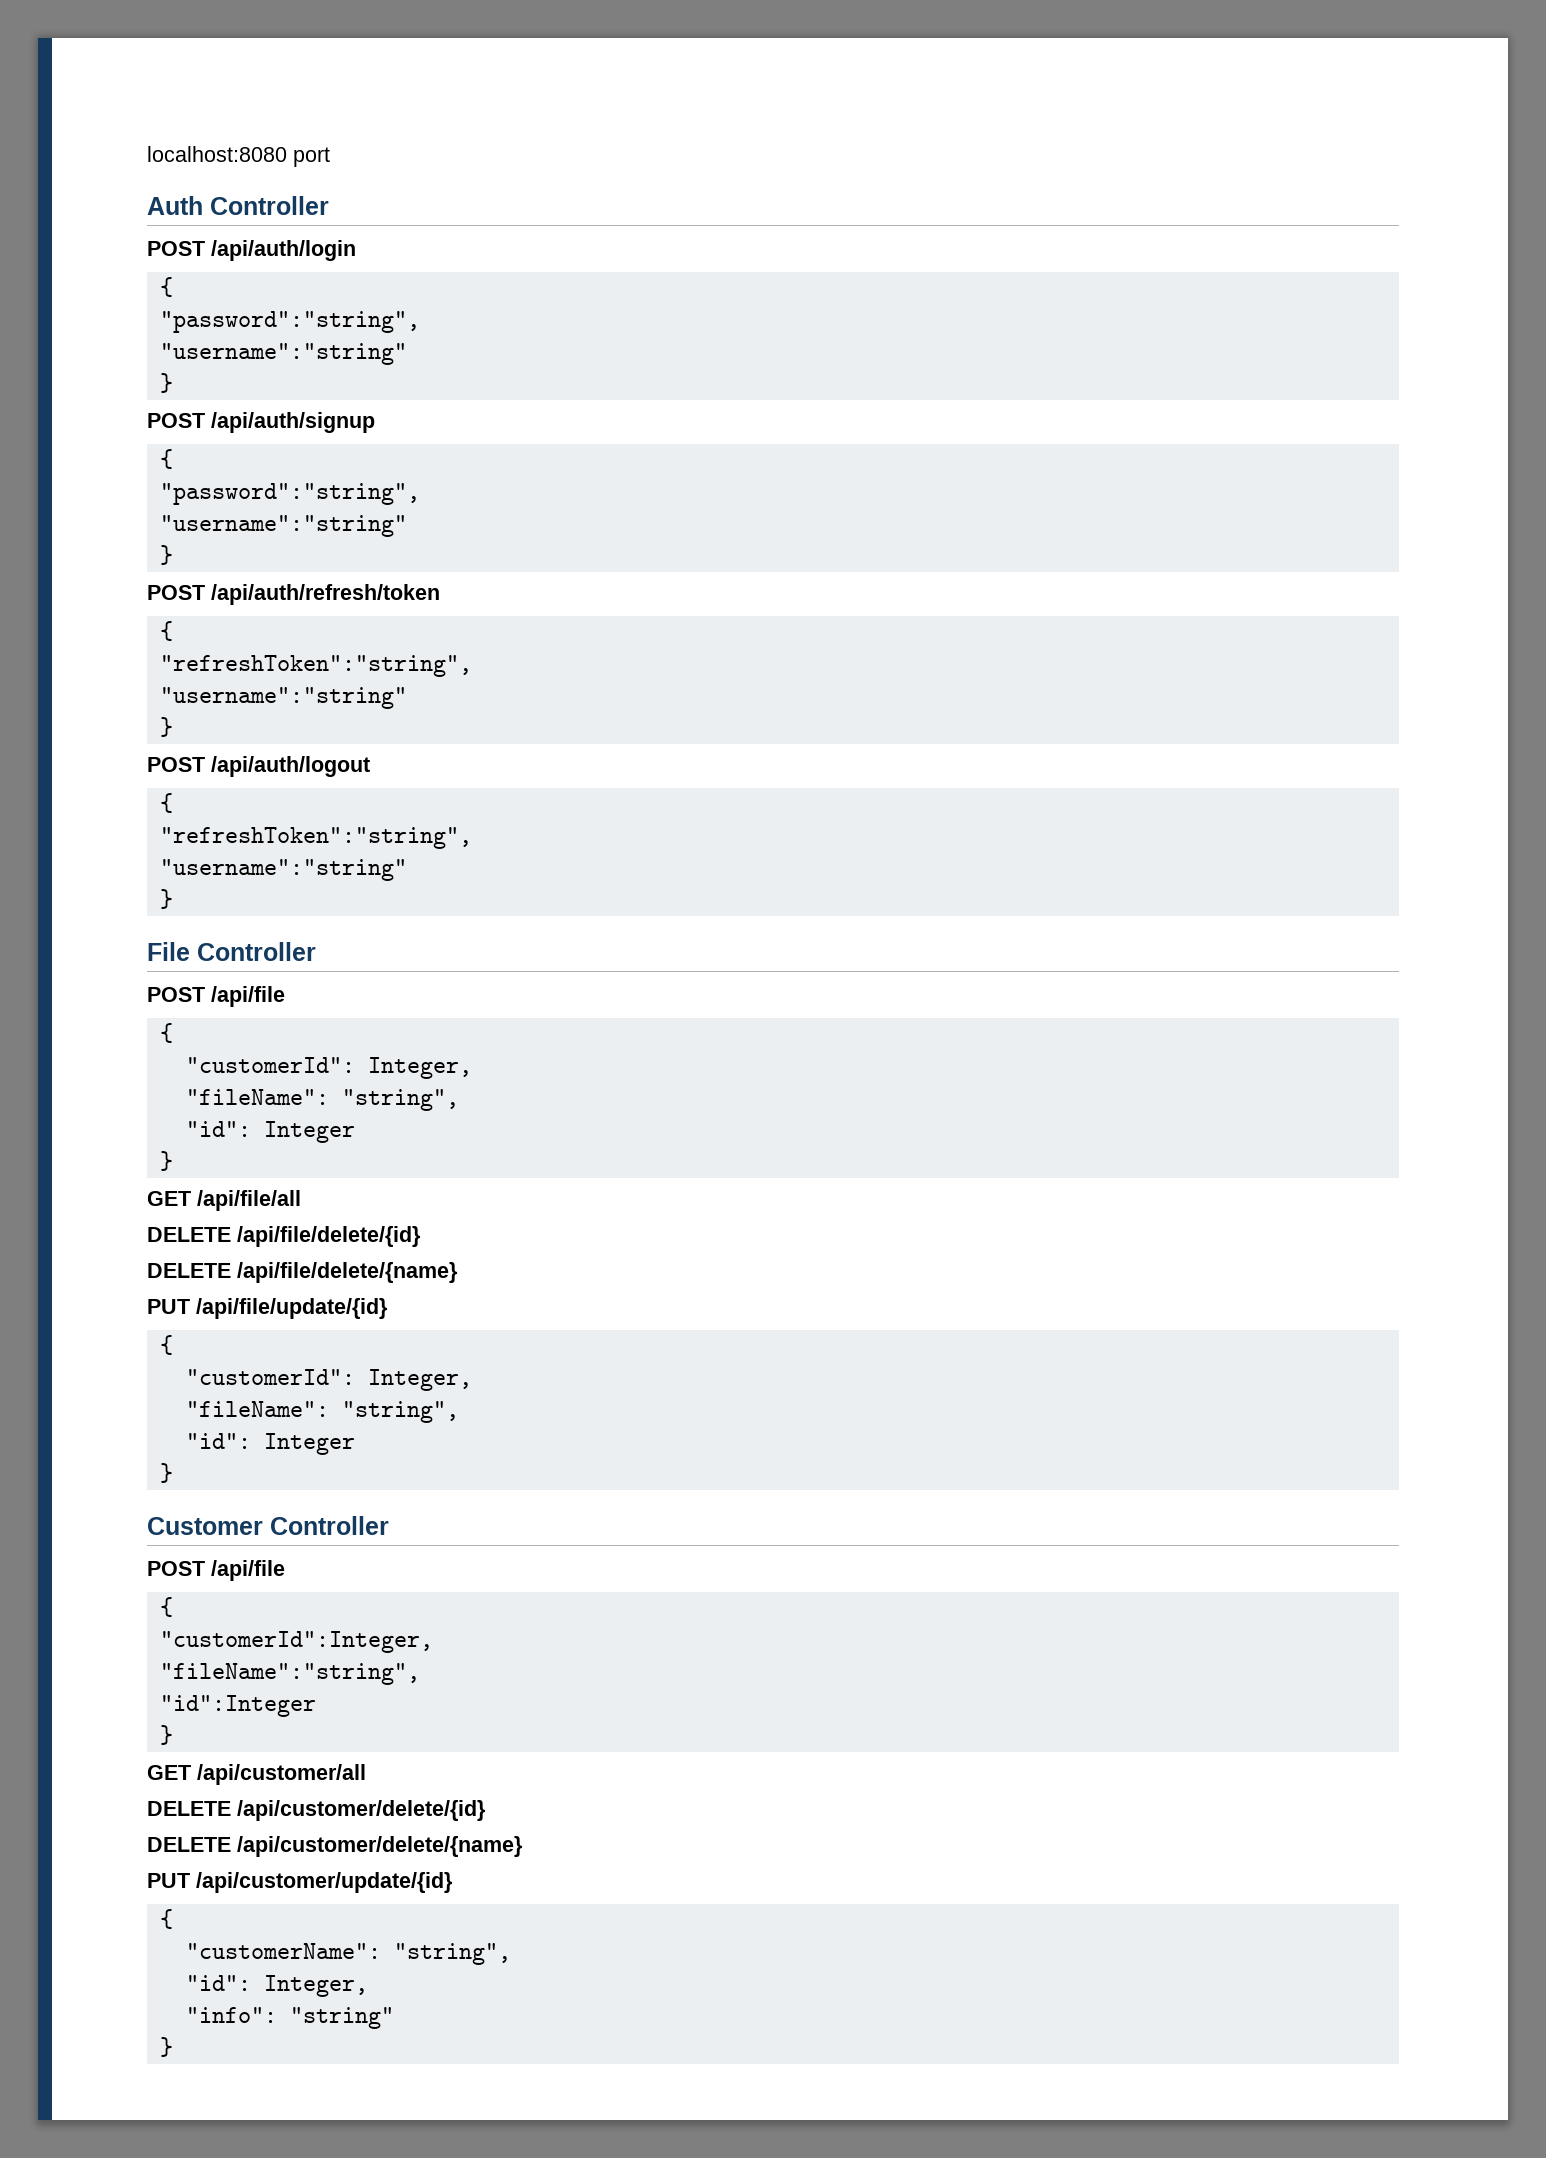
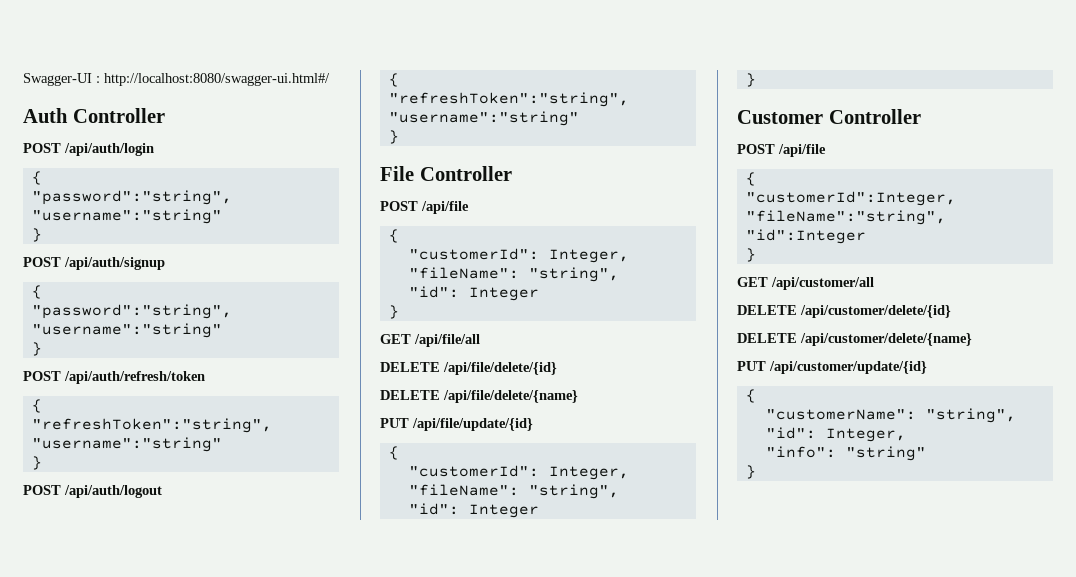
[147,146,330,167] localhost:8080 port -> [23,73,330,86] Swagger-UI : http://localhost:8080/swagger-ui.html#/

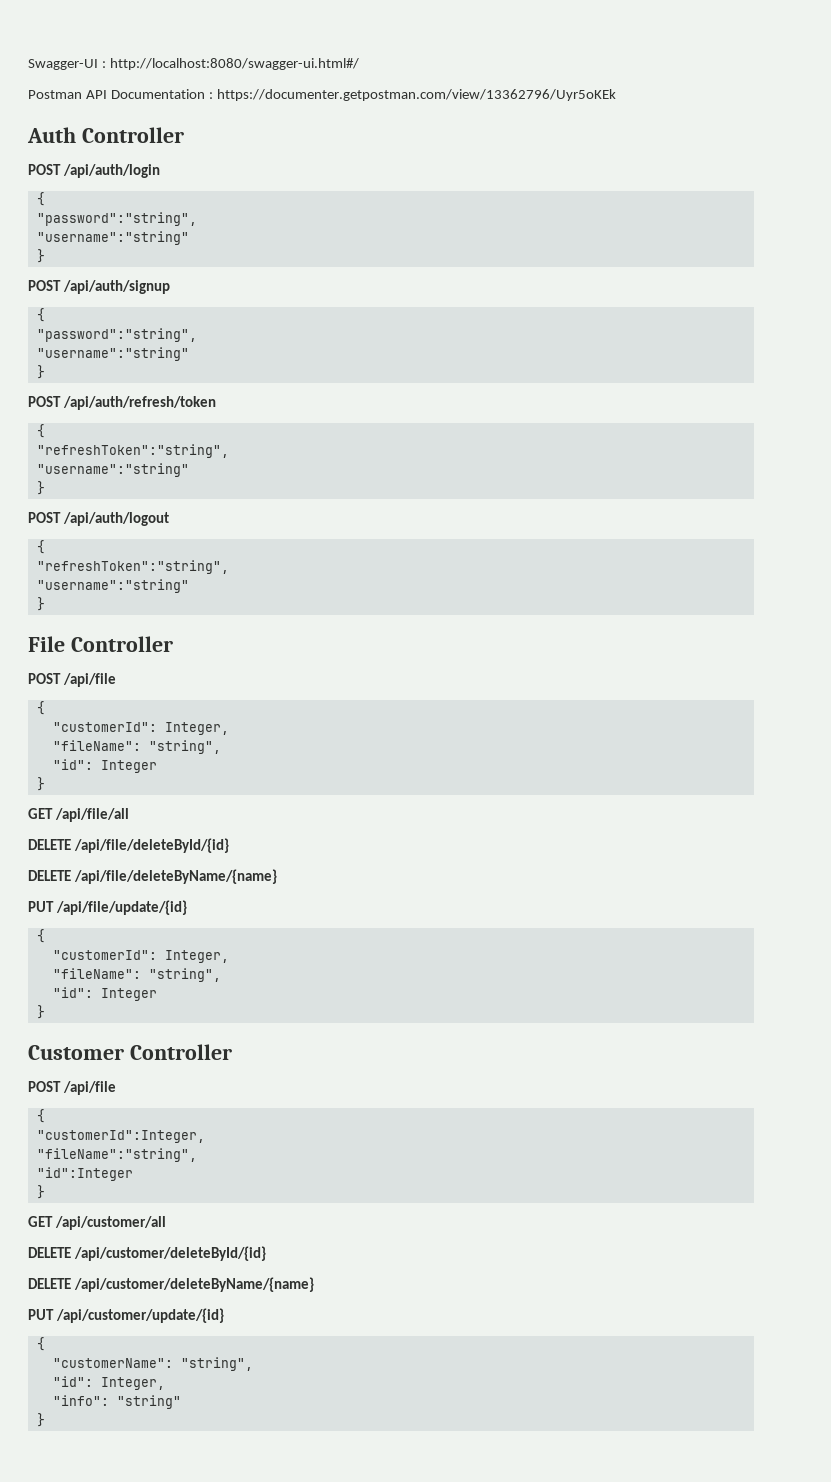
(330, 79) none -> [28,89,616,101] // Postman API Documentation : https://documenter.getpostman.com/view/13362796/Uyr5oKEk
[443,362,557,375] [380,390,578,403] /api/file/delete/{id} // DELETE /api/file/delete/{name} -> [73,838,229,853] [28,869,277,884] /api/file/deleteById/{id} // DELETE /api/file/deleteByName/{name}
[800,305,951,318] [737,333,972,346] /api/customer/delete/{id} // DELETE /api/customer/delete/{name} -> [73,1246,266,1261] [28,1277,314,1292] /api/customer/deleteById/{id} // DELETE /api/customer/deleteByName/{name}

